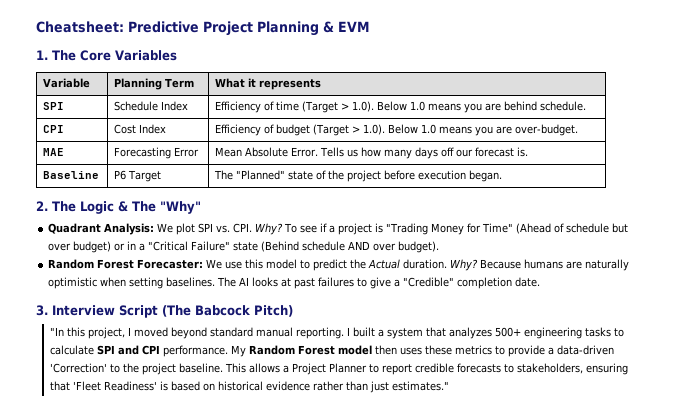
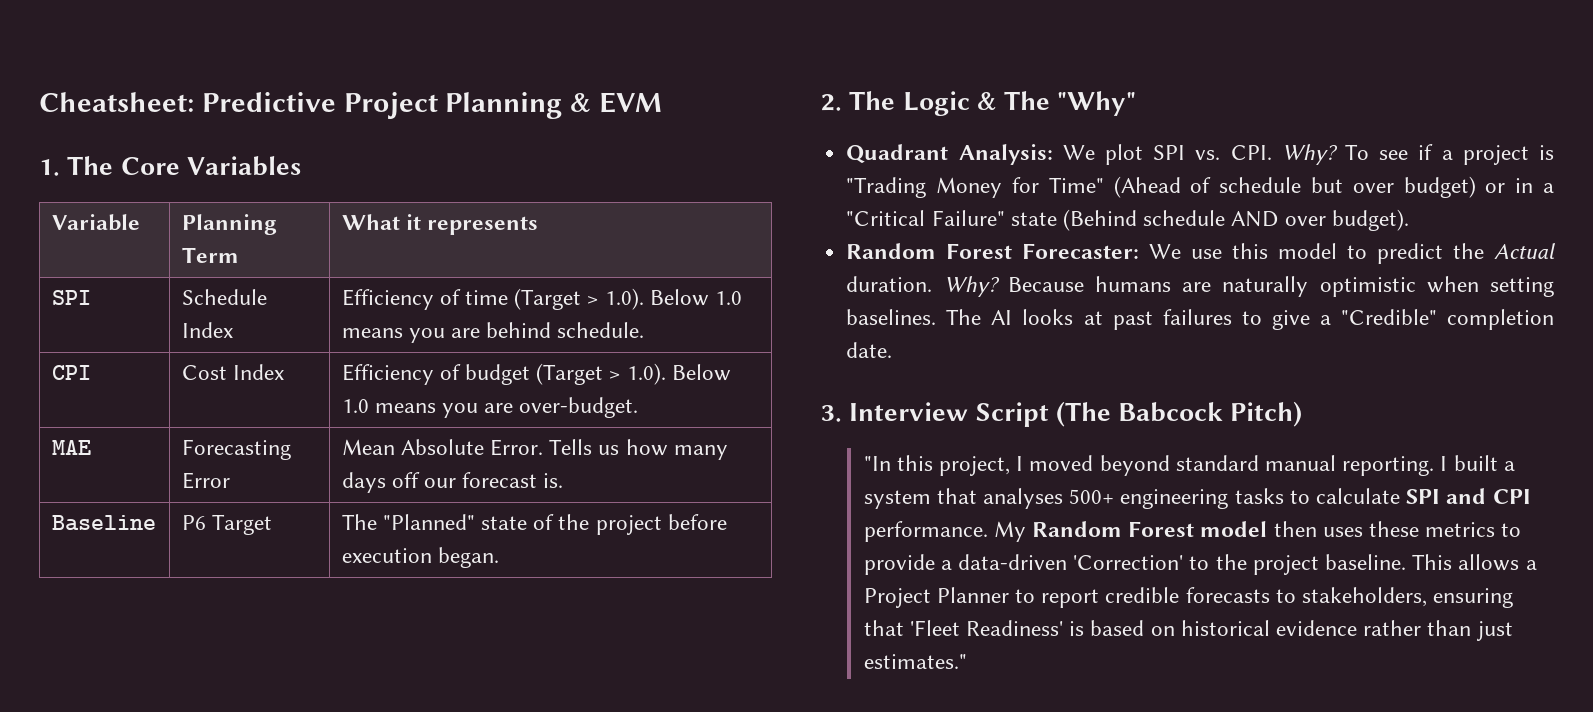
[448,327,492,339] analyzes -> [982,488,1063,509] analyses

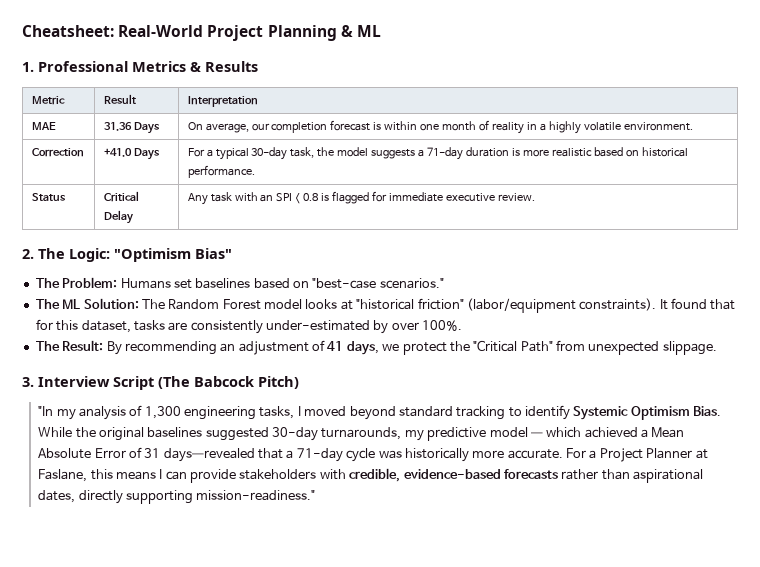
[201,92,336,112] Predictive -> [118,25,204,37] Real-World
[599,92,663,113] EVM -> [356,25,381,37] ML
[67,156,301,176] [51,214,140,231] [181,214,277,235] [181,247,239,263] [341,214,539,235] [51,290,91,305] [181,289,267,305] [181,322,233,338] [341,288,743,310] [341,322,645,343] [51,365,91,380] [181,364,284,380] [341,363,731,385] [341,397,639,418] [51,440,91,455] [181,439,291,460] [181,472,230,489] [341,439,728,460] [341,472,564,493] [51,515,156,531] [181,514,272,535] [341,514,727,535] [341,547,499,568] [821,91,1137,116] [846,144,1555,165] [846,176,1555,198] [846,209,1409,231] [846,243,1557,264] [846,276,1554,297] [846,309,1554,330] [846,342,893,358] The Core Variables // Variable | Planning Term | What it represents // SPI | Schedule Index | Efficiency of time (Target > 1.0). Below 1.0 means you are behind schedule. // CPI | Cost Index | Efficiency of budget (Target > 1.0). Below 1.0 means you are over-budget. // MAE | Forecasting Error | Mean Absolute Error. Tells us how many days off our forecast is. // Baseline | P6 Target | The "Planned" state of the project before execution began. // 2. The Logic & The "Why" // Quadrant Analysis: We plot SPI vs. CPI. Why? To see if a project is "Trading Money for Time" (Ahead of schedule but over budget) or in a "Critical Failure" state (Behind schedule AND over budget). // Random Forest Forecaster: We use this model to predict the Actual duration. Why? Because humans are naturally optimistic when setting baselines. The AI looks at past failures to give a "Credible" completion date. -> [38,61,258,72] [31,96,65,105] [103,94,136,104] [187,96,258,107] [31,122,56,130] [103,122,160,134] [187,120,694,134] [31,148,84,157] [103,148,160,160] [187,147,689,160] [187,165,255,178] [31,193,66,201] [103,191,139,202] [103,210,133,224] [187,191,536,205] [22,248,232,262] [35,277,444,289] [35,298,736,313] [35,319,463,334] [35,340,717,355] Professional Metrics & Results // Metric | Result | Interpretation // MAE | 31.36 Days | On average, our completion forecast is within one month of reality in a highly volatile environment. // Correction | +41.0 Days | For a typical 30-day task, the model suggests a 71-day duration is more realistic based on historical performance. // Status | Critical Delay | Any task with an SPI < 0.8 is flagged for immediate executive review. // 2. The Logic: "Optimism Bias" // The Problem: Humans set baselines based on "best-case scenarios." // The ML Solution: The Random Forest model looks at "historical friction" (labor/equipment constraints). It found that for this dataset, tasks are consistently under-estimated by over 100%. // The Result: By recommending an adjustment of 41 days, we protect the "Critical Path" from unexpected slippage.
[896,455,1515,476] [863,488,1531,509] [863,521,1522,542] [863,554,1537,575] [863,587,1514,608] [863,620,1513,641] [863,654,967,669] this project, I moved beyond standard manual reporting. I built a system that analyses 500+ engineering tasks to calculate SPI and CPI performance. My Random Forest model then uses these metrics to provide a data-driven 'Correction' to the project baseline. This allows a Project Planner to report credible forecasts to stakeholders, ensuring that 'Fleet Readiness' is based on historical evidence rather than just estimates." -> [56,405,722,420] [38,427,685,441] [38,447,708,462] [38,468,704,483] [38,490,316,504] my analysis of 1,300 engineering tasks, I moved beyond standard tracking to identify Systemic Optimism Bias. While the original baselines suggested 30-day turnarounds, my predictive model — which achieved a Mean Absolute Error of 31 days—revealed that a 71-day cycle was historically more accurate. For a Project Planner at Faslane, this means I can provide stakeholders with credible, evidence-based forecasts rather than aspirational dates, directly supporting mission-readiness."

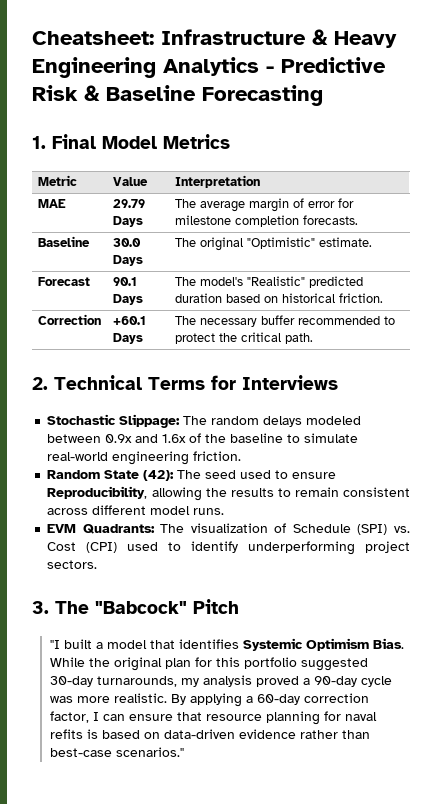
[118,25,381,41] Real-World Project Planning & ML -> [161,29,397,48] [32,57,386,78] [32,85,323,106] Infrastructure & Heavy Engineering Analytics - Predictive Risk & Baseline Forecasting
[38,61,128,72] Professional -> [52,134,157,149] Final Model
[190,61,258,72] & Results -> (230, 141) none
[103,94,136,104] Result -> [112,177,148,186] Value
[103,122,160,134] [187,120,694,134] 31.36 Days | On average, our completion forecast is within one month of reality in a highly volatile environment. -> [112,199,145,208] [112,216,143,227] [174,198,354,212] [174,215,358,227] [37,236,90,247] [112,238,141,247] [112,255,143,266] [174,237,372,251] [37,277,90,286] [112,277,137,286] [112,294,143,305] [174,276,363,288] [174,293,383,303] 29.79 Days | The average margin of error for milestone completion forecasts. // Baseline | 30.0 Days | The original "Optimistic" estimate. // Forecast | 90.1 Days | The model's "Realistic" predicted duration based on historical friction.
[103,148,160,160] [187,147,689,160] [187,165,255,178] [31,193,66,201] [103,191,139,202] [103,210,133,224] [187,191,536,205] [22,248,232,262] [35,277,444,289] [35,298,736,313] [35,319,463,334] [35,340,717,355] [22,376,299,390] [38,405,571,420] +41.0 Days | For a typical 30-day task, the model suggests a 71-day duration is more realistic based on historical performance. // Status | Critical Delay | Any task with an SPI < 0.8 is flagged for immediate executive review. // 2. The Logic: "Optimism Bias" // The Problem: Humans set baselines based on "best-case scenarios." // The ML Solution: The Random Forest model looks at "historical friction" (labor/equipment constraints). It found that for this dataset, tasks are consistently under-estimated by over 100%. // The Result: By recommending an adjustment of 41 days, we protect the "Critical Path" from unexpected slippage. // 3. Interview Script (The Babcock Pitch) // "In my analysis of 1,300 engineering tasks, I moved beyond standard tracking to identify -> [112,316,146,325] [112,333,143,344] [174,315,395,327] [174,332,313,344] [32,375,338,390] [47,414,362,428] [47,433,359,443] [47,451,242,465] [47,470,337,481] [47,486,410,501] [47,505,225,515] [47,523,411,535] [47,541,411,555] [47,560,98,569] [32,599,239,614] [49,639,239,649] +60.1 Days | The necessary buffer recommended to protect the critical path. // 2. Technical Terms for Interviews // Stochastic Slippage: The random delays modeled between 0.9x and 1.6x of the baseline to simulate real-world engineering friction. // Random State (42): The seed used to ensure Reproducibility, allowing the results to remain consistent across different model runs. // EVM Quadrants: The visualization of Schedule (SPI) vs. Cost (CPI) used to identify underperforming project sectors. // 3. The "Babcock" Pitch // "I built a model that identifies
[147,427,685,441] [38,447,708,462] [38,468,704,483] [38,490,316,504] baselines suggested 30-day turnarounds, my predictive model — which achieved a Mean Absolute Error of 31 days—revealed that a 71-day cycle was historically more accurate. For a Project Planner at Faslane, this means I can provide stakeholders with credible, evidence-based forecasts rather than aspirational dates, directly supporting mission-readiness." -> [164,657,368,671] [49,675,392,687] [49,693,369,707] [49,711,377,725] [49,729,370,739] [49,747,184,757] plan for this portfolio suggested 30-day turnarounds, my analysis proved a 90-day cycle was more realistic. By applying a 60-day correction factor, I can ensure that resource planning for naval refits is based on data-driven evidence rather than best-case scenarios."

